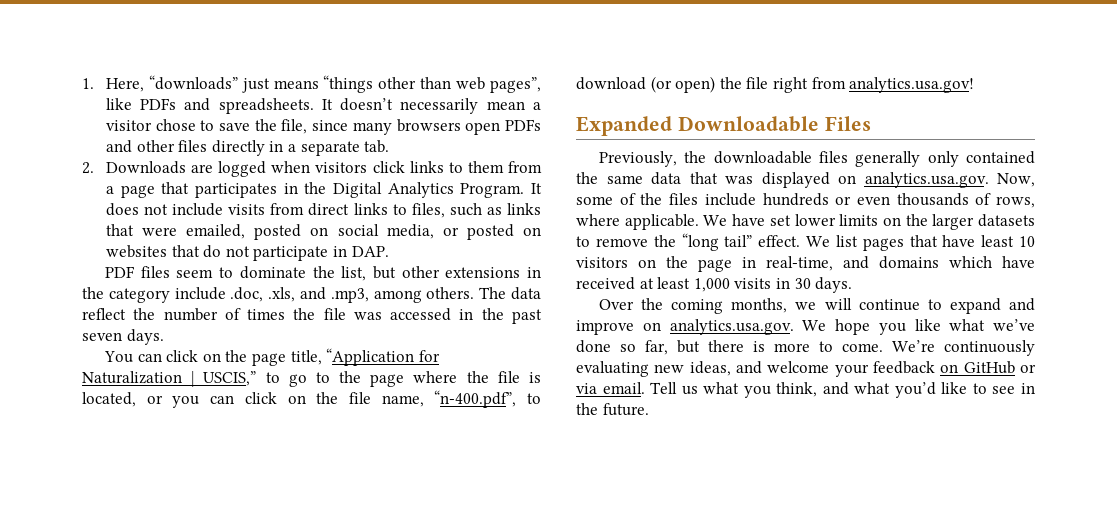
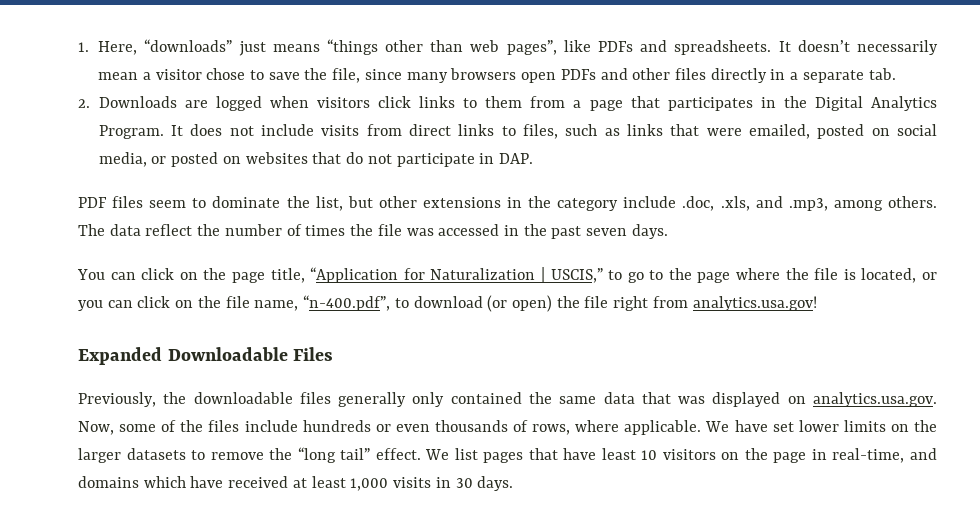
[599,298,1035,314] [576,319,1035,335] [576,340,1035,356] [576,361,1036,377] [576,382,1035,398] [576,403,649,416] // Over the coming months, we will continue to expand and improve on analytics.usa.gov. We hope you like what we’ve done so far, but there is more to come. We’re continuously evaluating new ideas, and welcome your feedback on GitHub or via email. Tell us what you think, and what you’d like to see in the future. -> (514, 483) none

